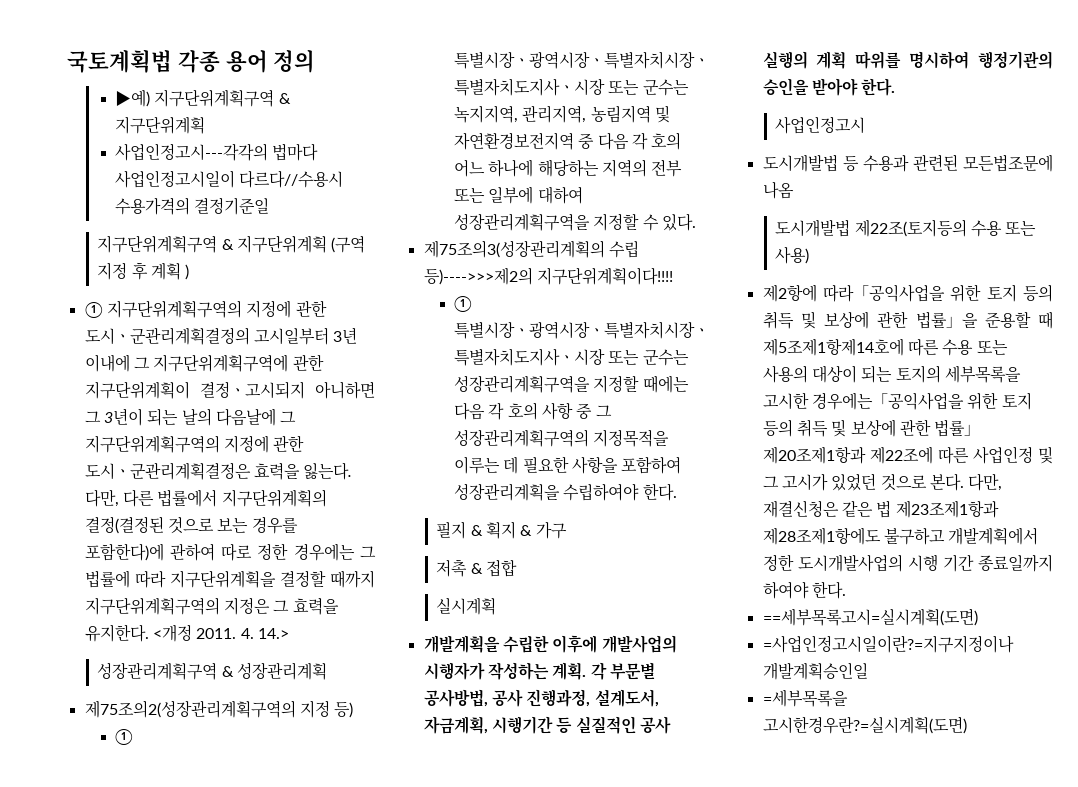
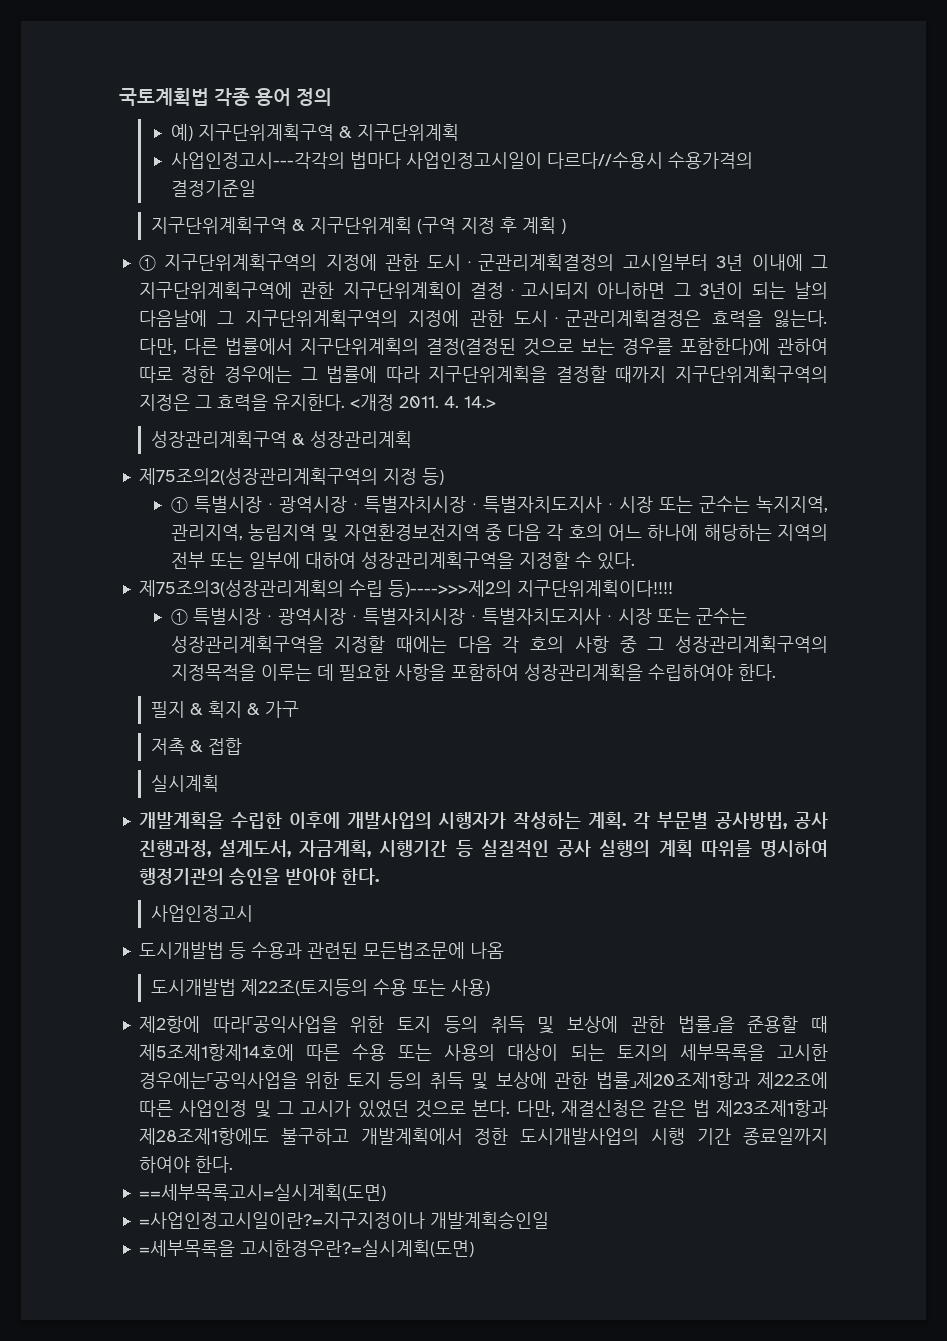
[115,90,151,107] ▶예) -> [170,124,193,141] 예)

